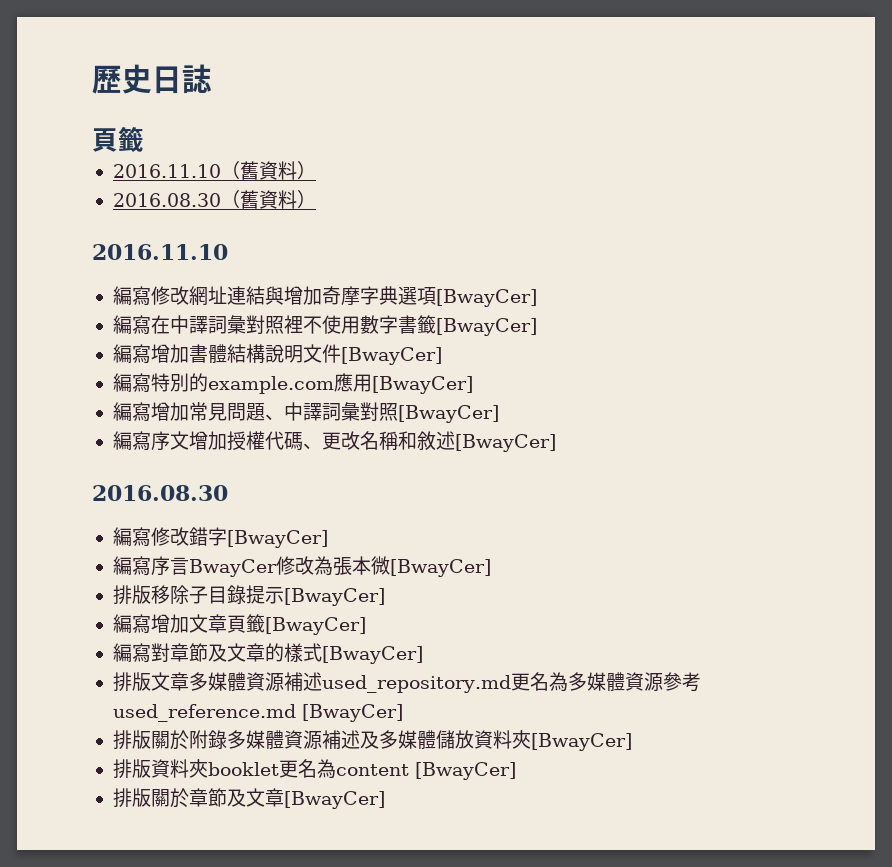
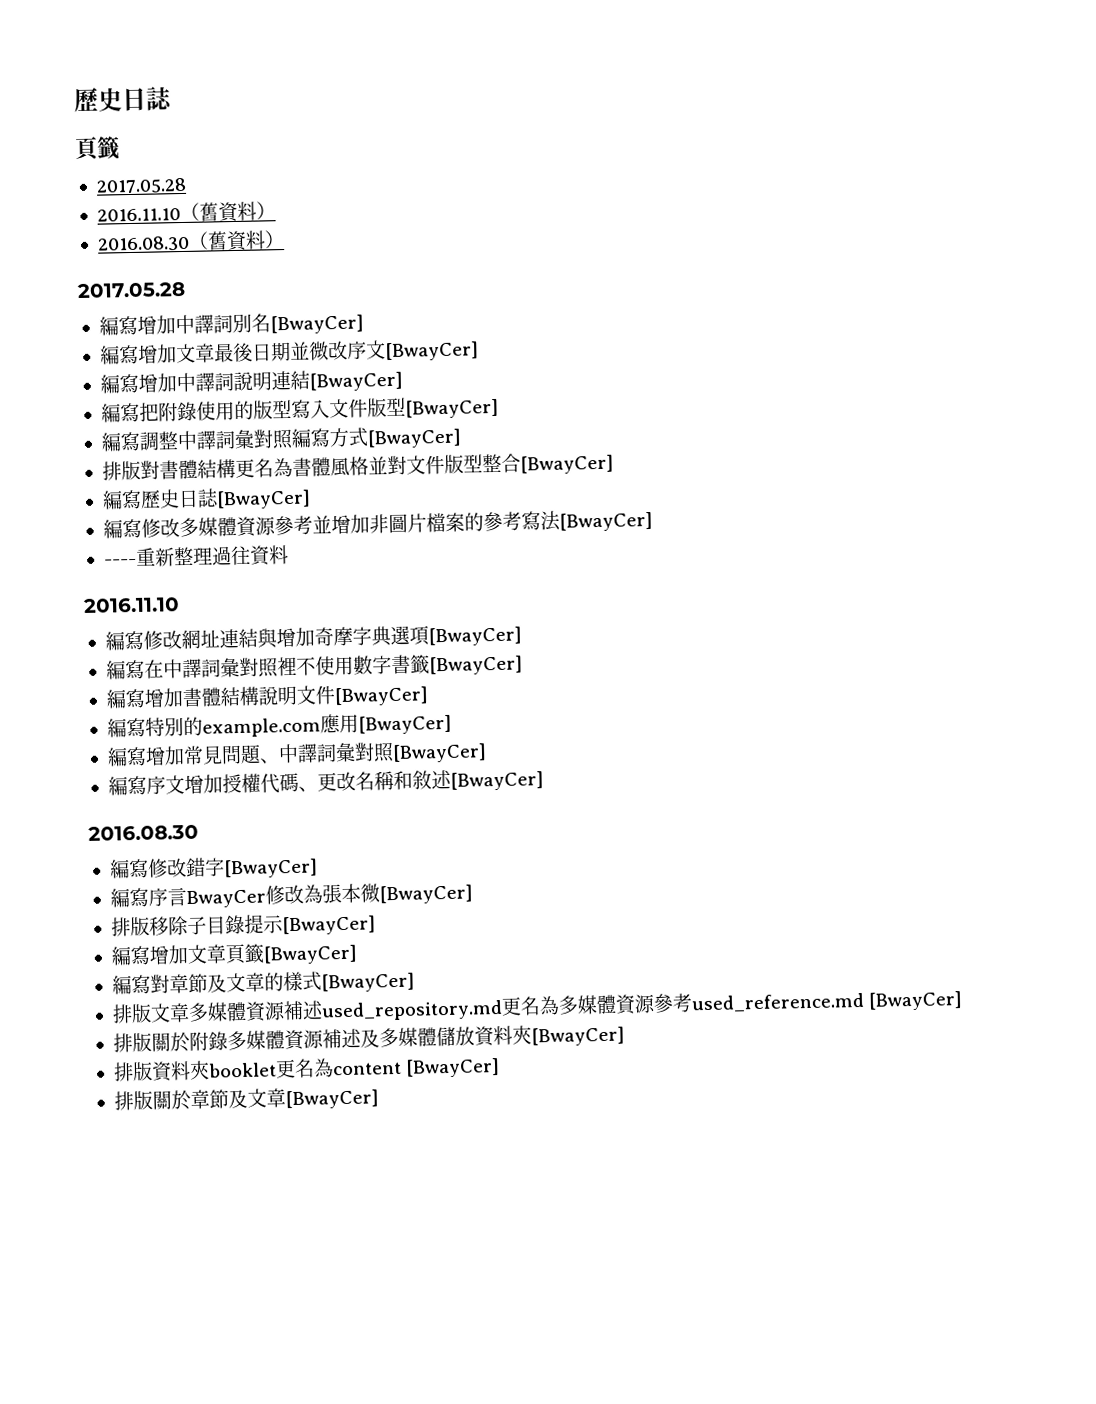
(144, 139) none -> [95,177,187,194] // 2017.05.28
(316, 199) none -> [77,281,186,299] [98,313,364,336] [99,340,479,365] [99,370,403,394] [100,397,499,423] [100,427,462,452] [101,453,614,481] [101,488,311,510] [102,510,653,539] [103,545,289,567] // 2017.05.28 // 編寫增加中譯詞別名[BwayCer] // 編寫增加文章最後日期並微改序文[BwayCer] // 編寫增加中譯詞說明連結[BwayCer] // 編寫把附錄使用的版型寫入文件版型[BwayCer] // 編寫調整中譯詞彙對照編寫方式[BwayCer] // 排版對書體結構更名為書體風格並對文件版型整合[BwayCer] // 編寫歷史日誌[BwayCer] // 編寫修改多媒體資源參考並增加非圖片檔案的參考寫法[BwayCer] // ----重新整理過往資料

